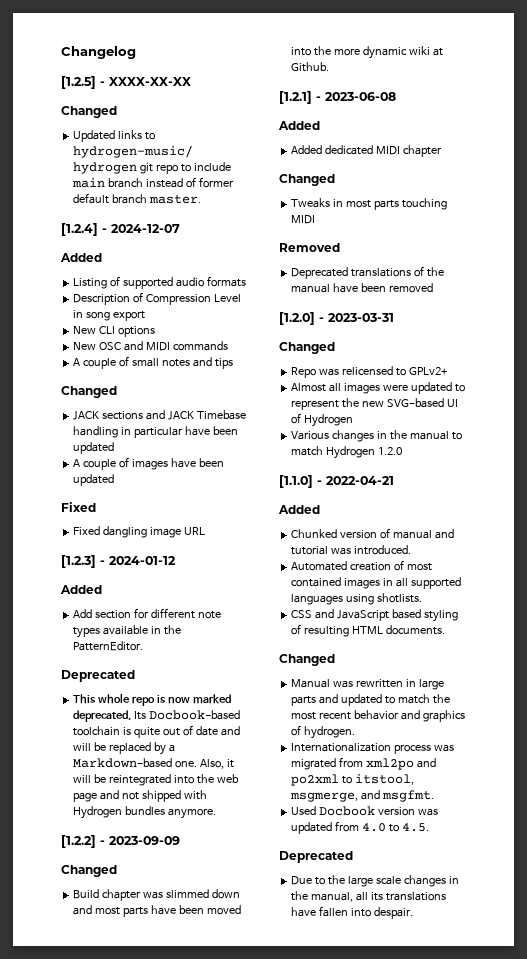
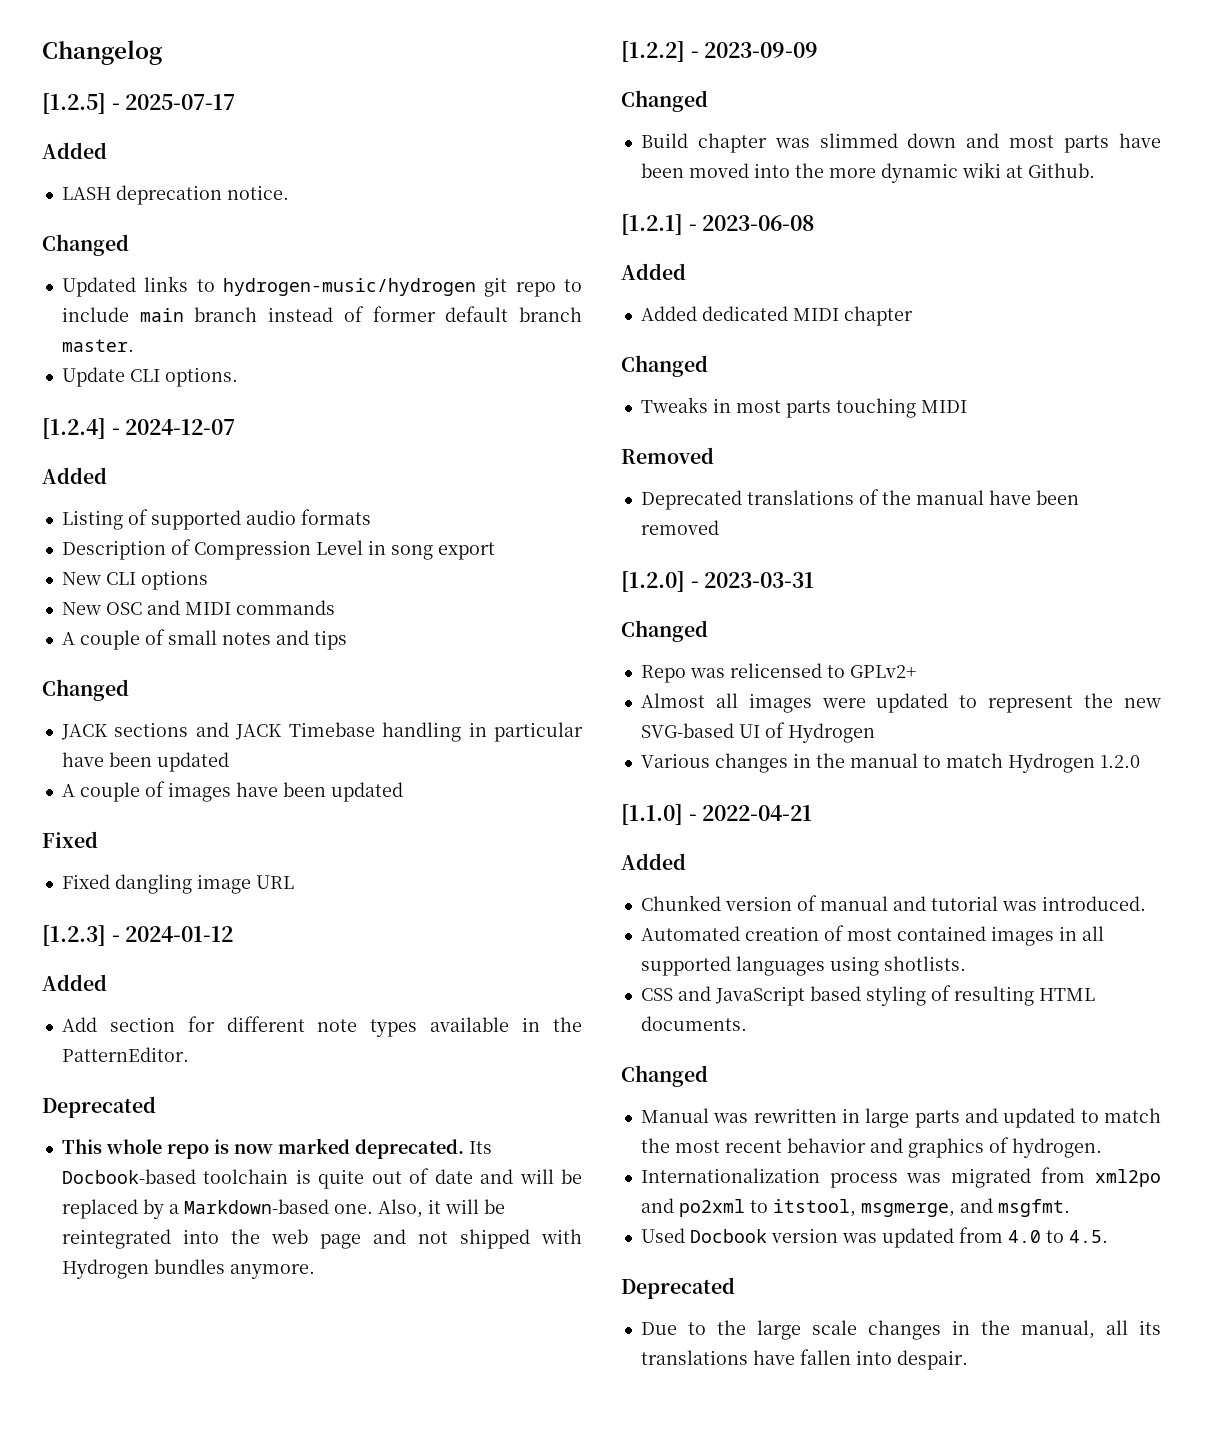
[109,77,191,86] XXXX-XX-XX -> [125,94,236,110] [42,142,107,159] [61,185,289,205] 2025-07-17 // Added // LASH deprecation notice.
(202, 199) none -> [61,367,238,387] // Update CLI options.

